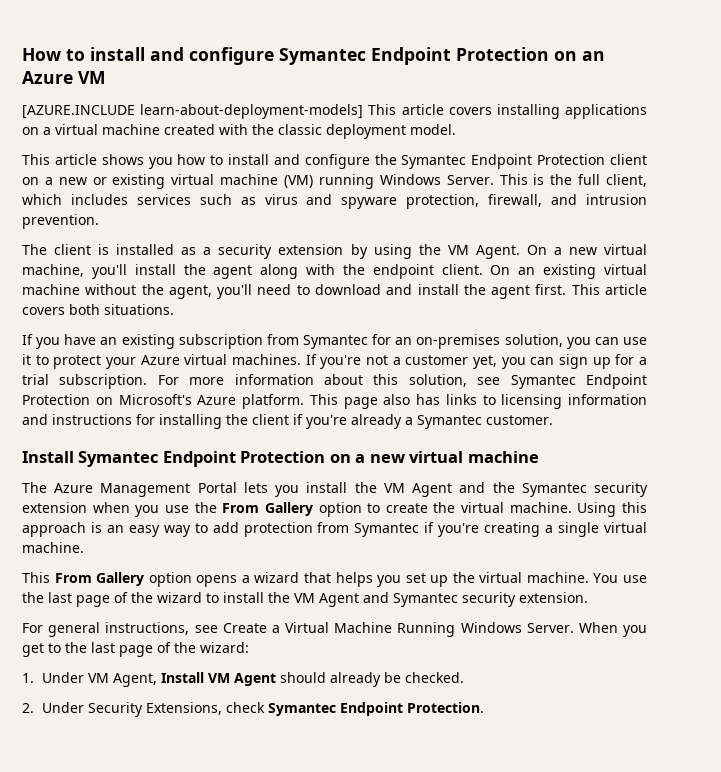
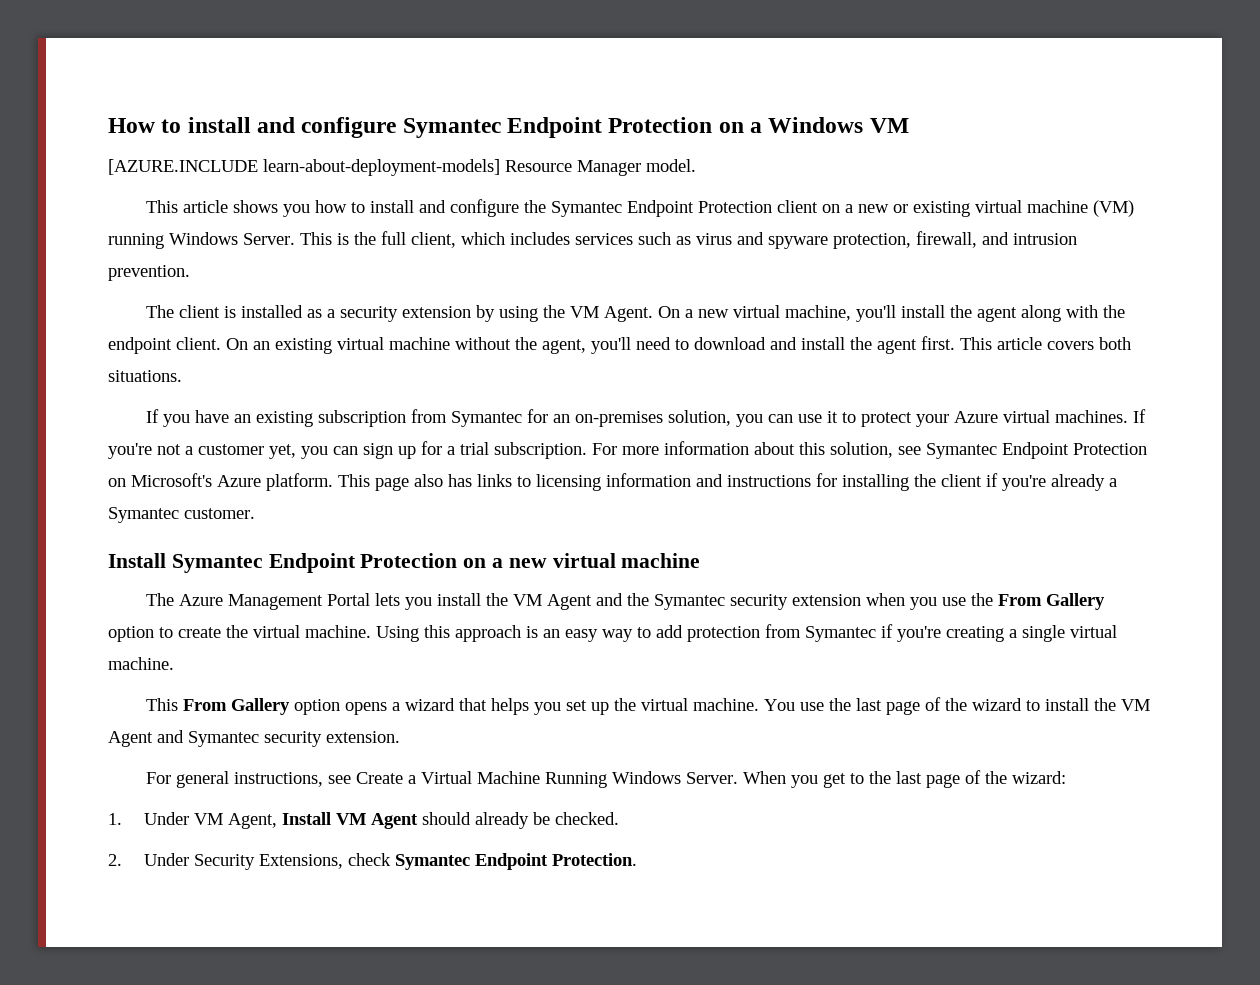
[582,51,605,61] [22,71,73,84] an Azure -> [750,117,864,133] a Windows
[368,104,648,119] [22,124,406,139] This article covers installing applications on a virtual machine created with the classic deployment -> [505,160,641,176] Resource Manager

